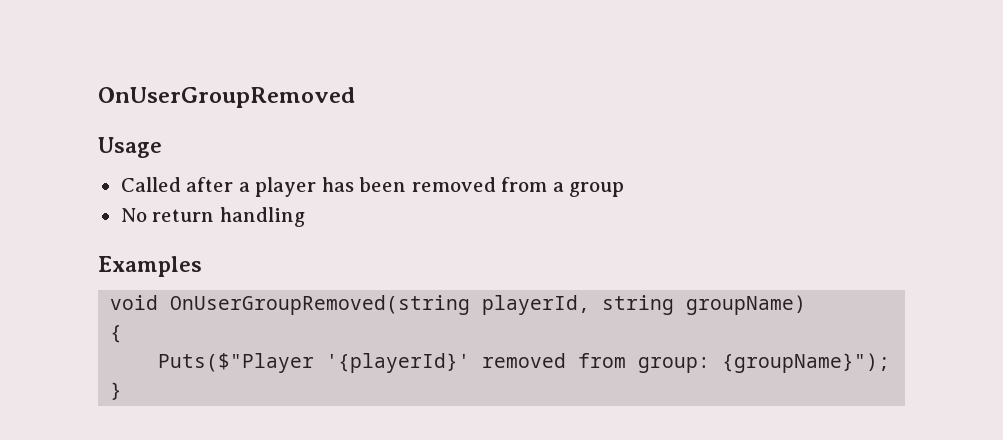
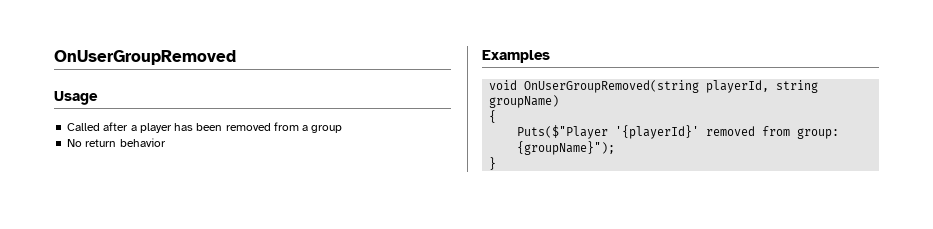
[219,207,305,227] handling -> [119,138,166,147] behavior

